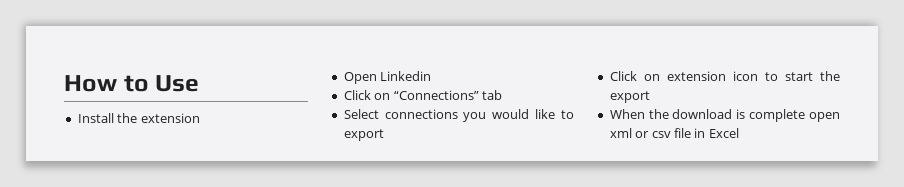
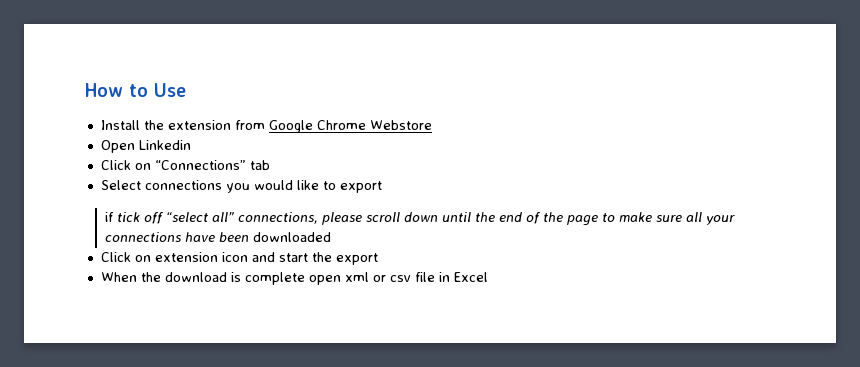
(200, 118) none -> [234,120,432,133] from Google Chrome Webstore
(384, 135) none -> [105,212,736,226] [105,232,332,242] // if tick off “select all” connections, please scroll down until the end of the page to make sure all your connections have been downloaded
[764,72,778,81] to -> [251,252,275,262] and

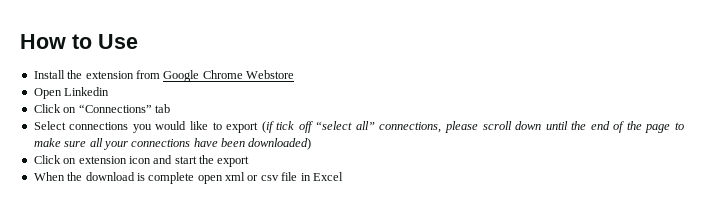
[105,212,115,222] // if -> [261,121,274,133] (if
[253,232,332,242] downloaded -> [248,138,312,150] downloaded)

